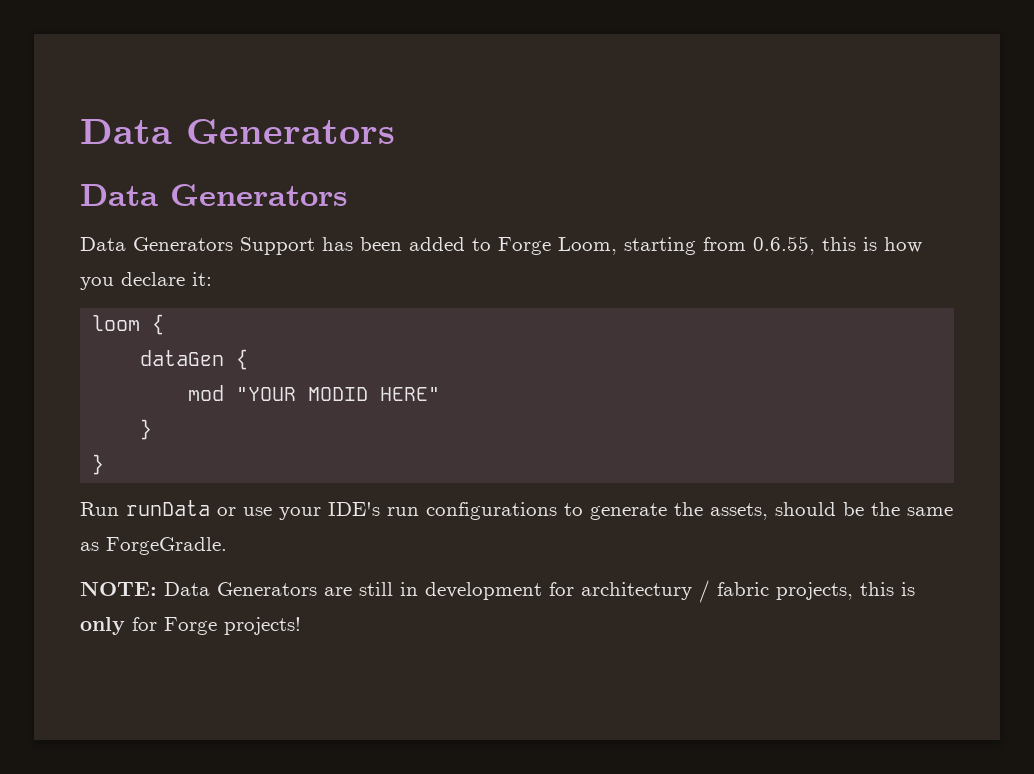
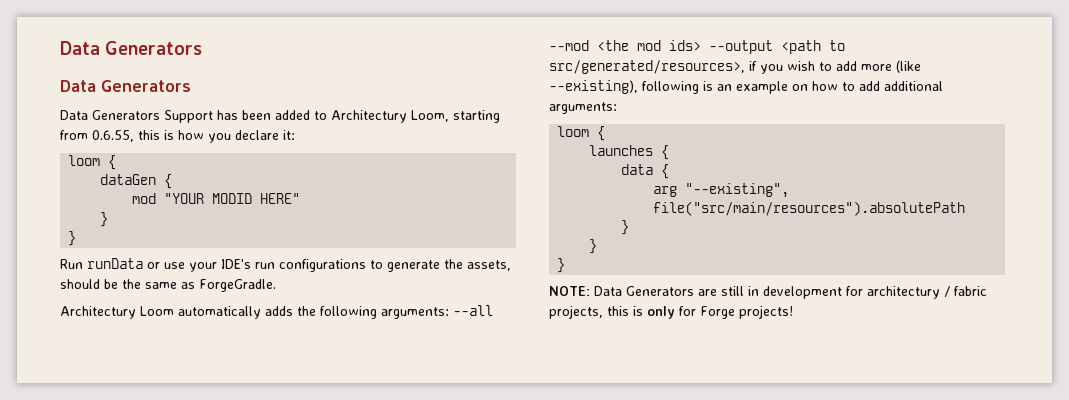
[498,237,551,255] Forge -> [331,110,407,123] Architectury
(227, 546) none -> [60,305,493,319] [549,40,845,54] [549,60,921,74] [549,80,943,94] [549,102,617,114] [557,126,606,141] [589,145,670,160] [621,164,670,179] [653,183,790,198] [653,201,966,216] [621,220,630,235] [589,239,598,254] [557,258,566,273] // Architectury Loom automatically adds the following arguments: --all --mod <the mod ids> --output <path to src/generated/resources>, if you wish to add more (like --existing), following is an example on how to add additional arguments: // loom { // launches { // data { // arg "--existing", file("src/main/resources").absolutePath // } // } // }

